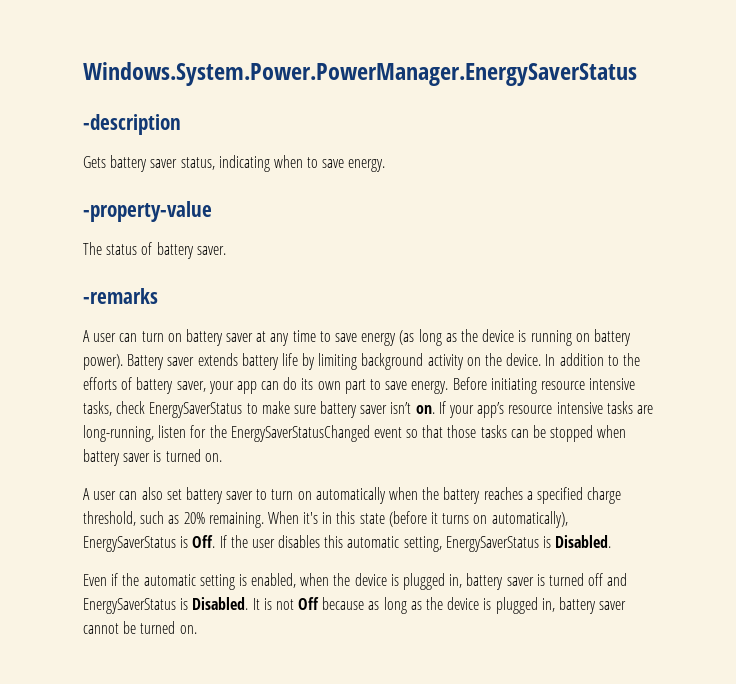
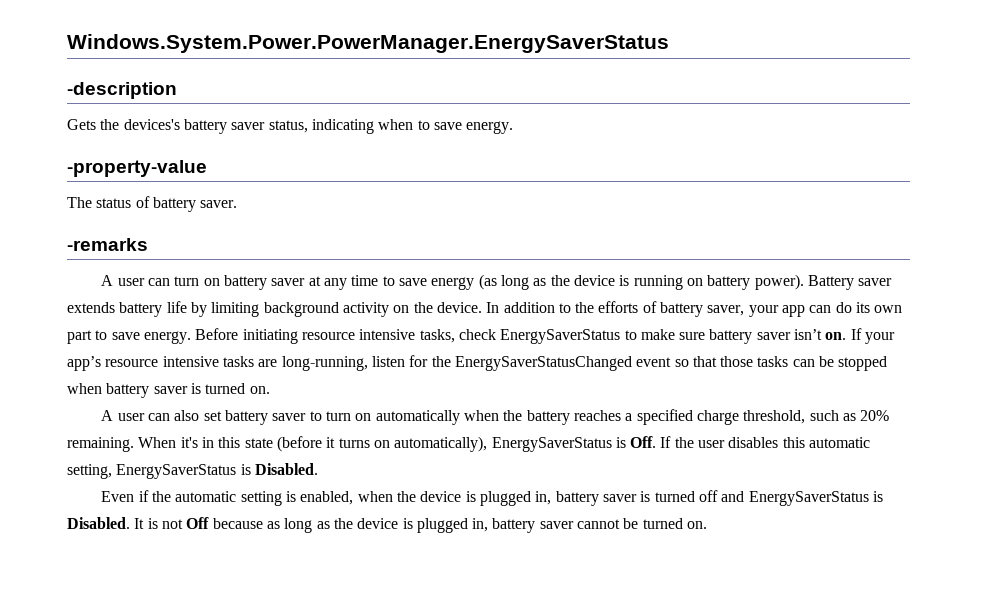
(106, 162) none -> [100,119,180,130] the devices's

